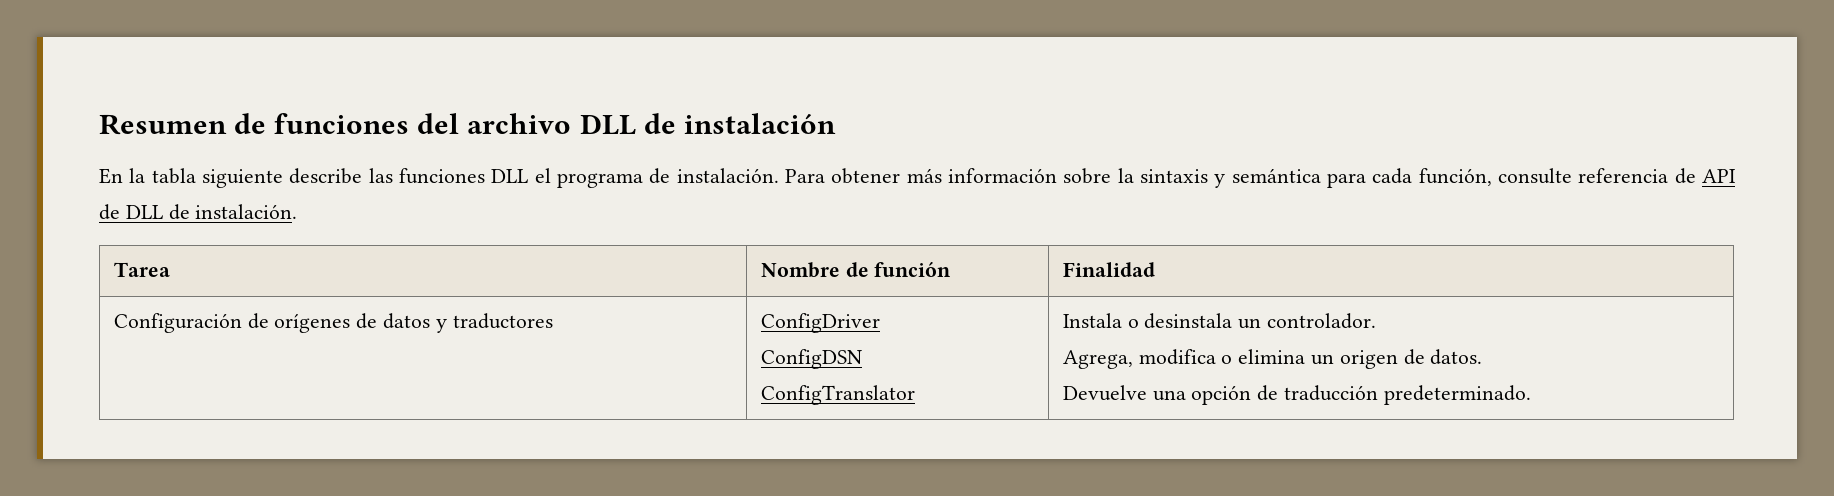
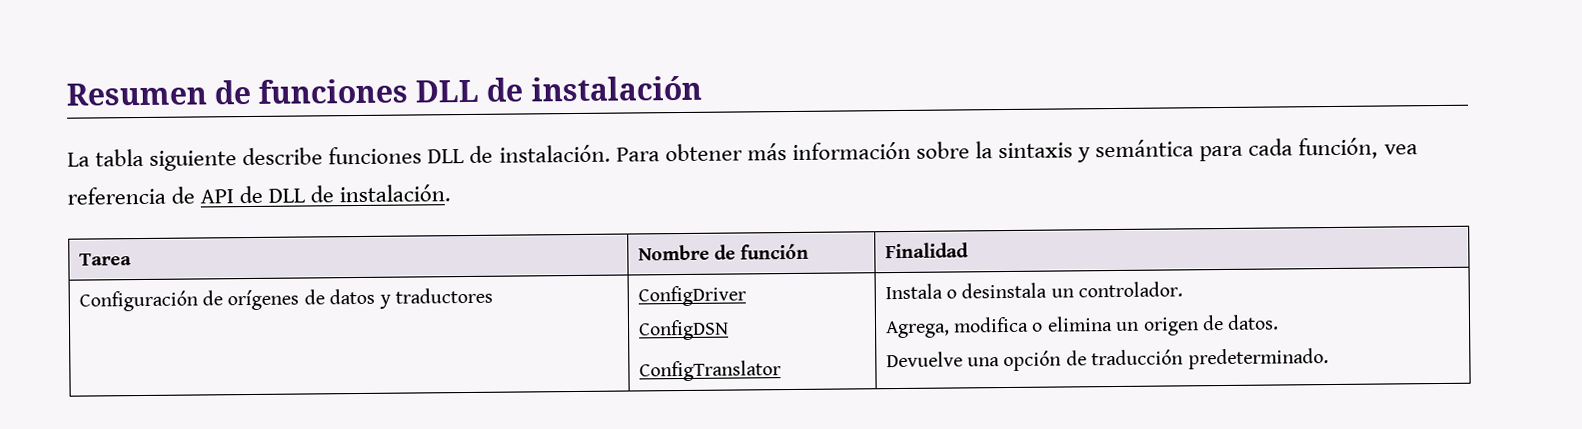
[417,113,572,134] del archivo -> (409, 91) none
[99,168,146,184] En la -> [67,152,90,167] La
[368,168,643,188] las funciones DLL el programa -> [328,146,465,165] funciones DLL
[1497,168,1572,184] consulte -> [1383,144,1418,155] vea

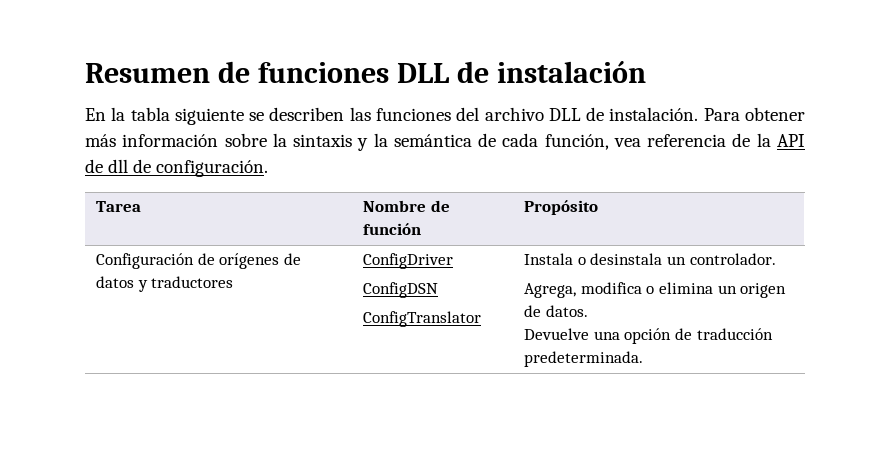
[67,146,423,171] La tabla siguiente describe funciones -> [85,107,544,125] En la tabla siguiente se describen las funciones del archivo
[1095,139,1244,162] semántica para -> [373,133,497,147] la semántica de
(196, 195) none -> [756,133,771,147] la
[268,184,452,203] DLL de instalación. -> [108,159,269,177] dll de configuración.
[884,242,969,259] Finalidad -> [524,200,599,215] Propósito
[1187,348,1329,370] predeterminado. -> [524,351,644,367] predeterminada.

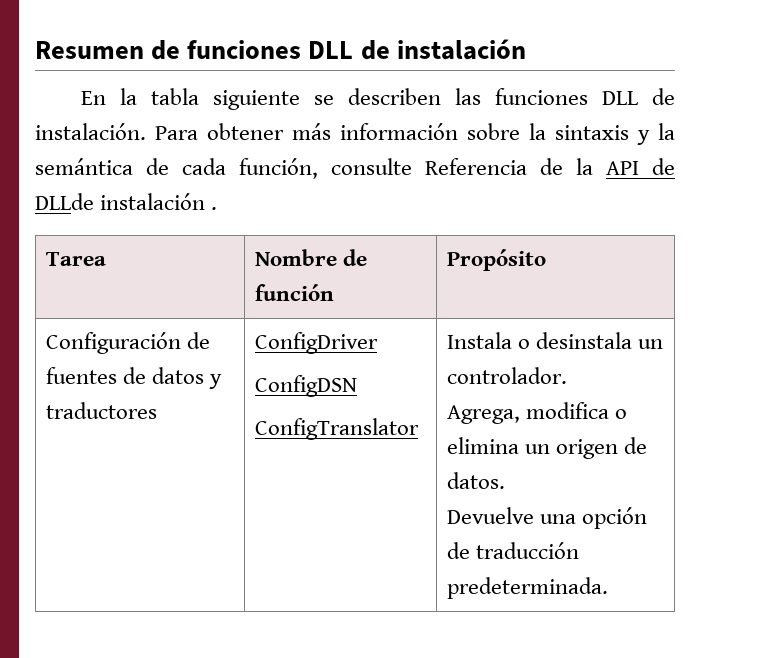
[456,107,544,121] del archivo -> (589, 96) none
[613,134,727,147] vea referencia -> [331,158,527,175] consulte Referencia
[108,159,269,177] dll de configuración. -> [35,193,218,210] DLLde instalación .
[219,253,280,269] orígenes -> [45,367,117,384] fuentes

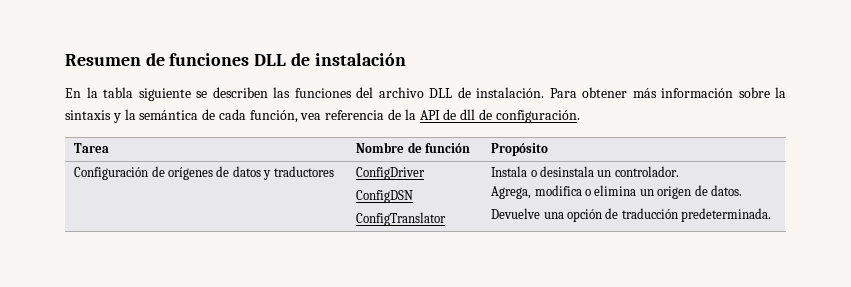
(589, 96) none -> [356,87,424,98] del archivo
[331,158,527,175] consulte Referencia -> [300,110,385,120] vea referencia
[35,193,218,210] DLLde instalación . -> [460,109,580,123] dll de configuración.
[45,367,117,384] fuentes -> [168,167,214,180] orígenes

